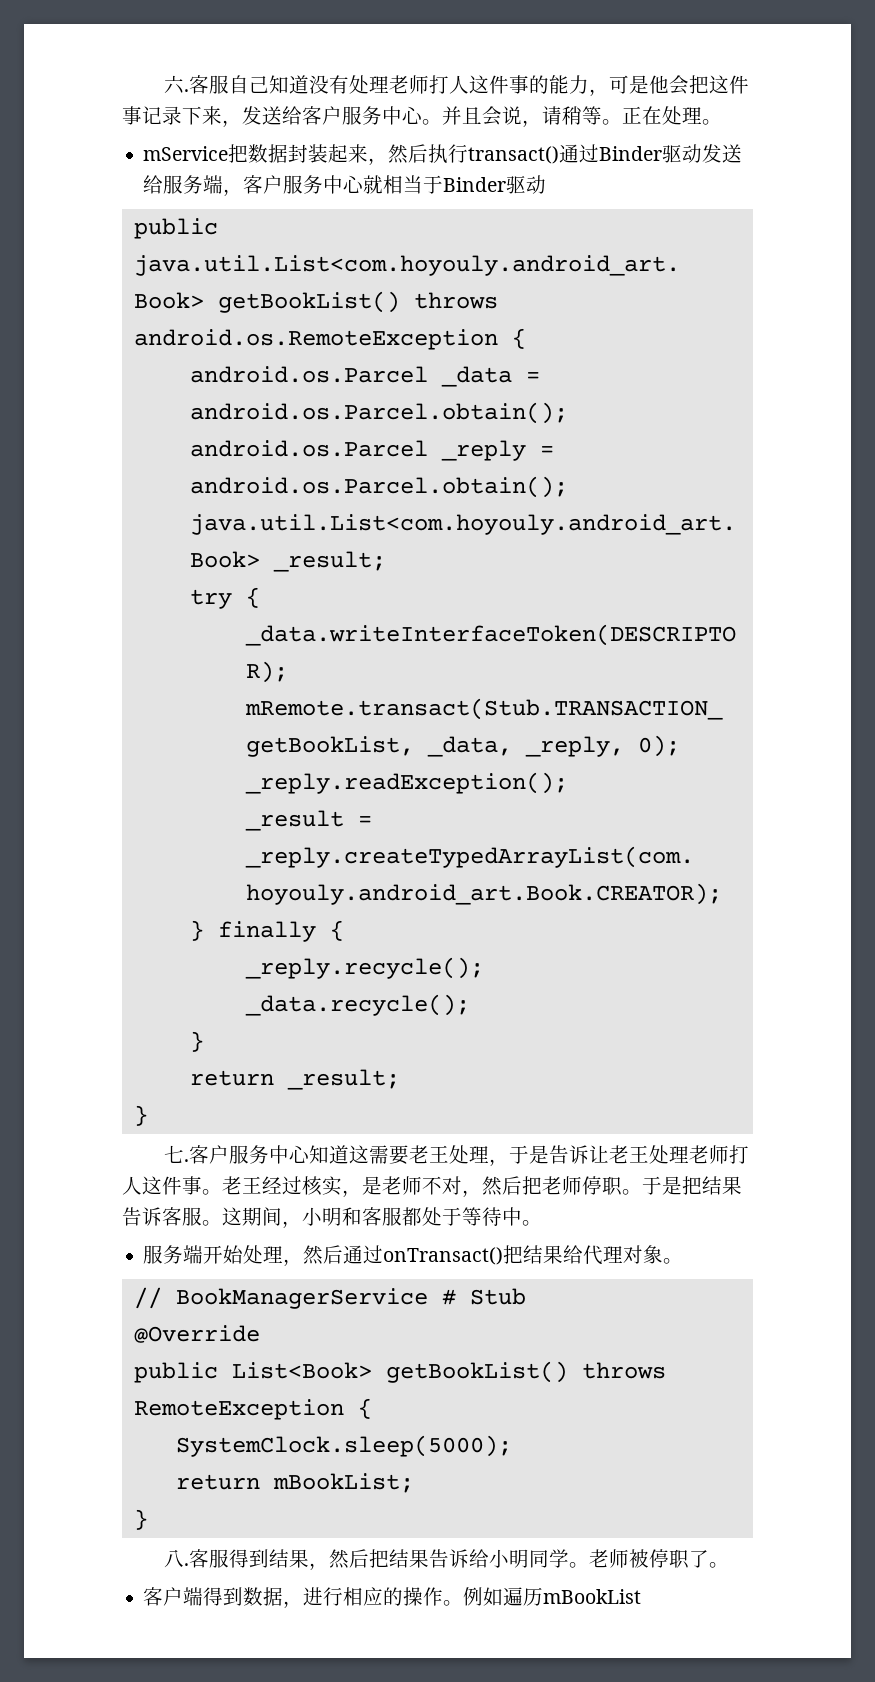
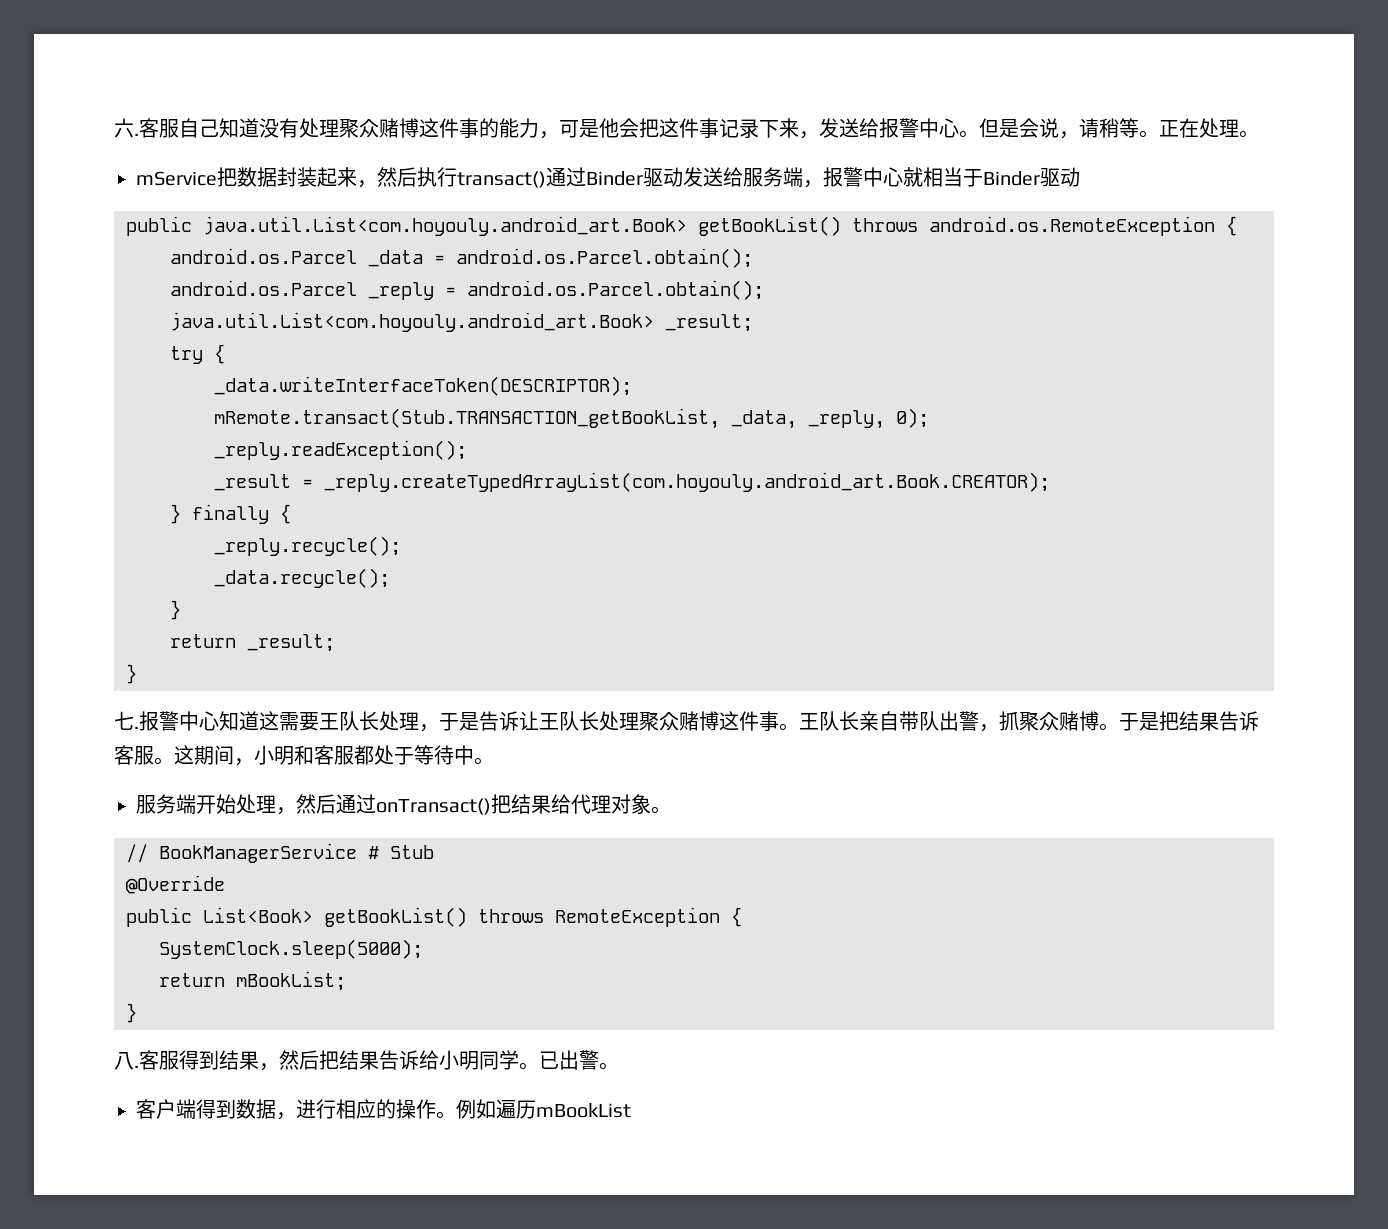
[388,75,469,94] 老师打人 -> [339,118,419,138] 聚众赌博
[302,106,482,125] 客户服务中心。并且 -> [879,118,1019,138] 报警中心。但是
[243,175,324,194] 客户服务 -> [823,167,863,187] 报警
[188,1145,269,1164] 客户服务 -> [139,711,179,731] 报警
[408,1145,449,1164] 老王 -> [319,711,379,731] 王队长
[608,1145,749,1164] [122,1176,622,1197] 老王处理老师打人这件事。老王经过核实，是老师不对，然后把老师停职 -> [539,711,1099,732] 王队长处理聚众赌博这件事。王队长亲自带队出警，抓聚众赌博
[588,1549,709,1569] 老师被停职了 -> [539,1050,599,1070] 已出警

